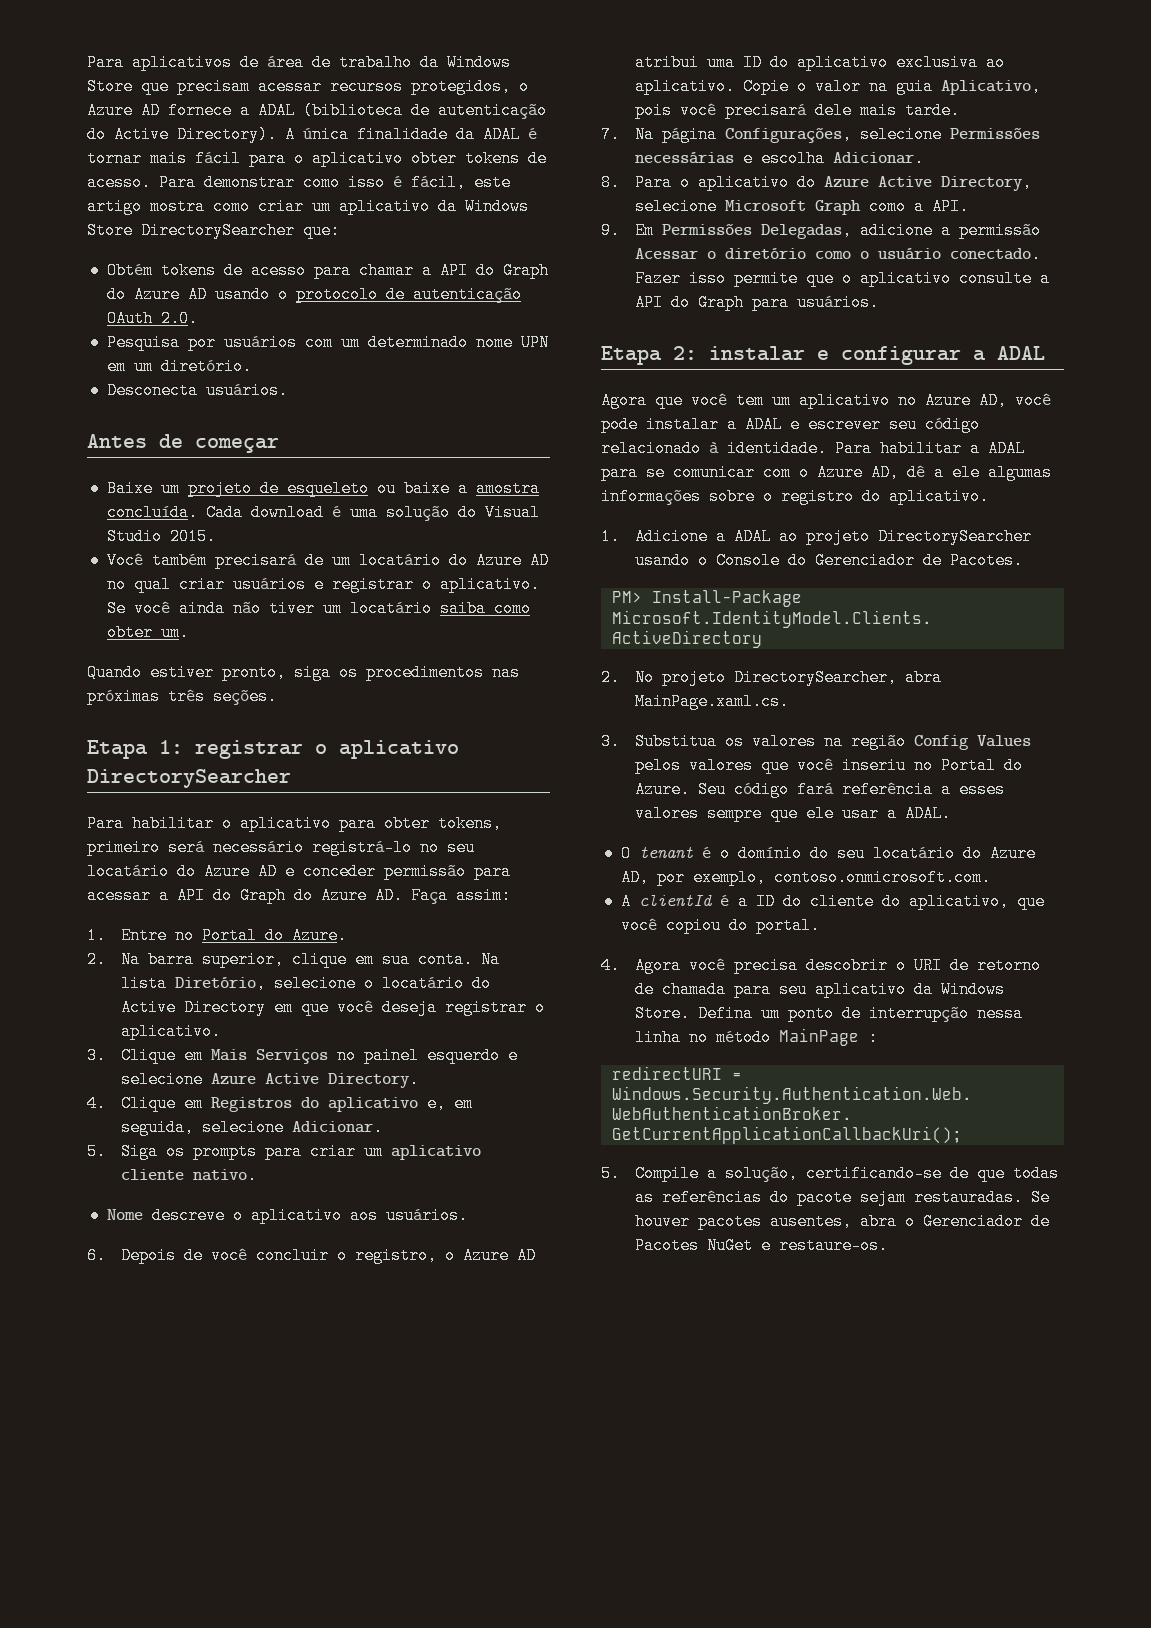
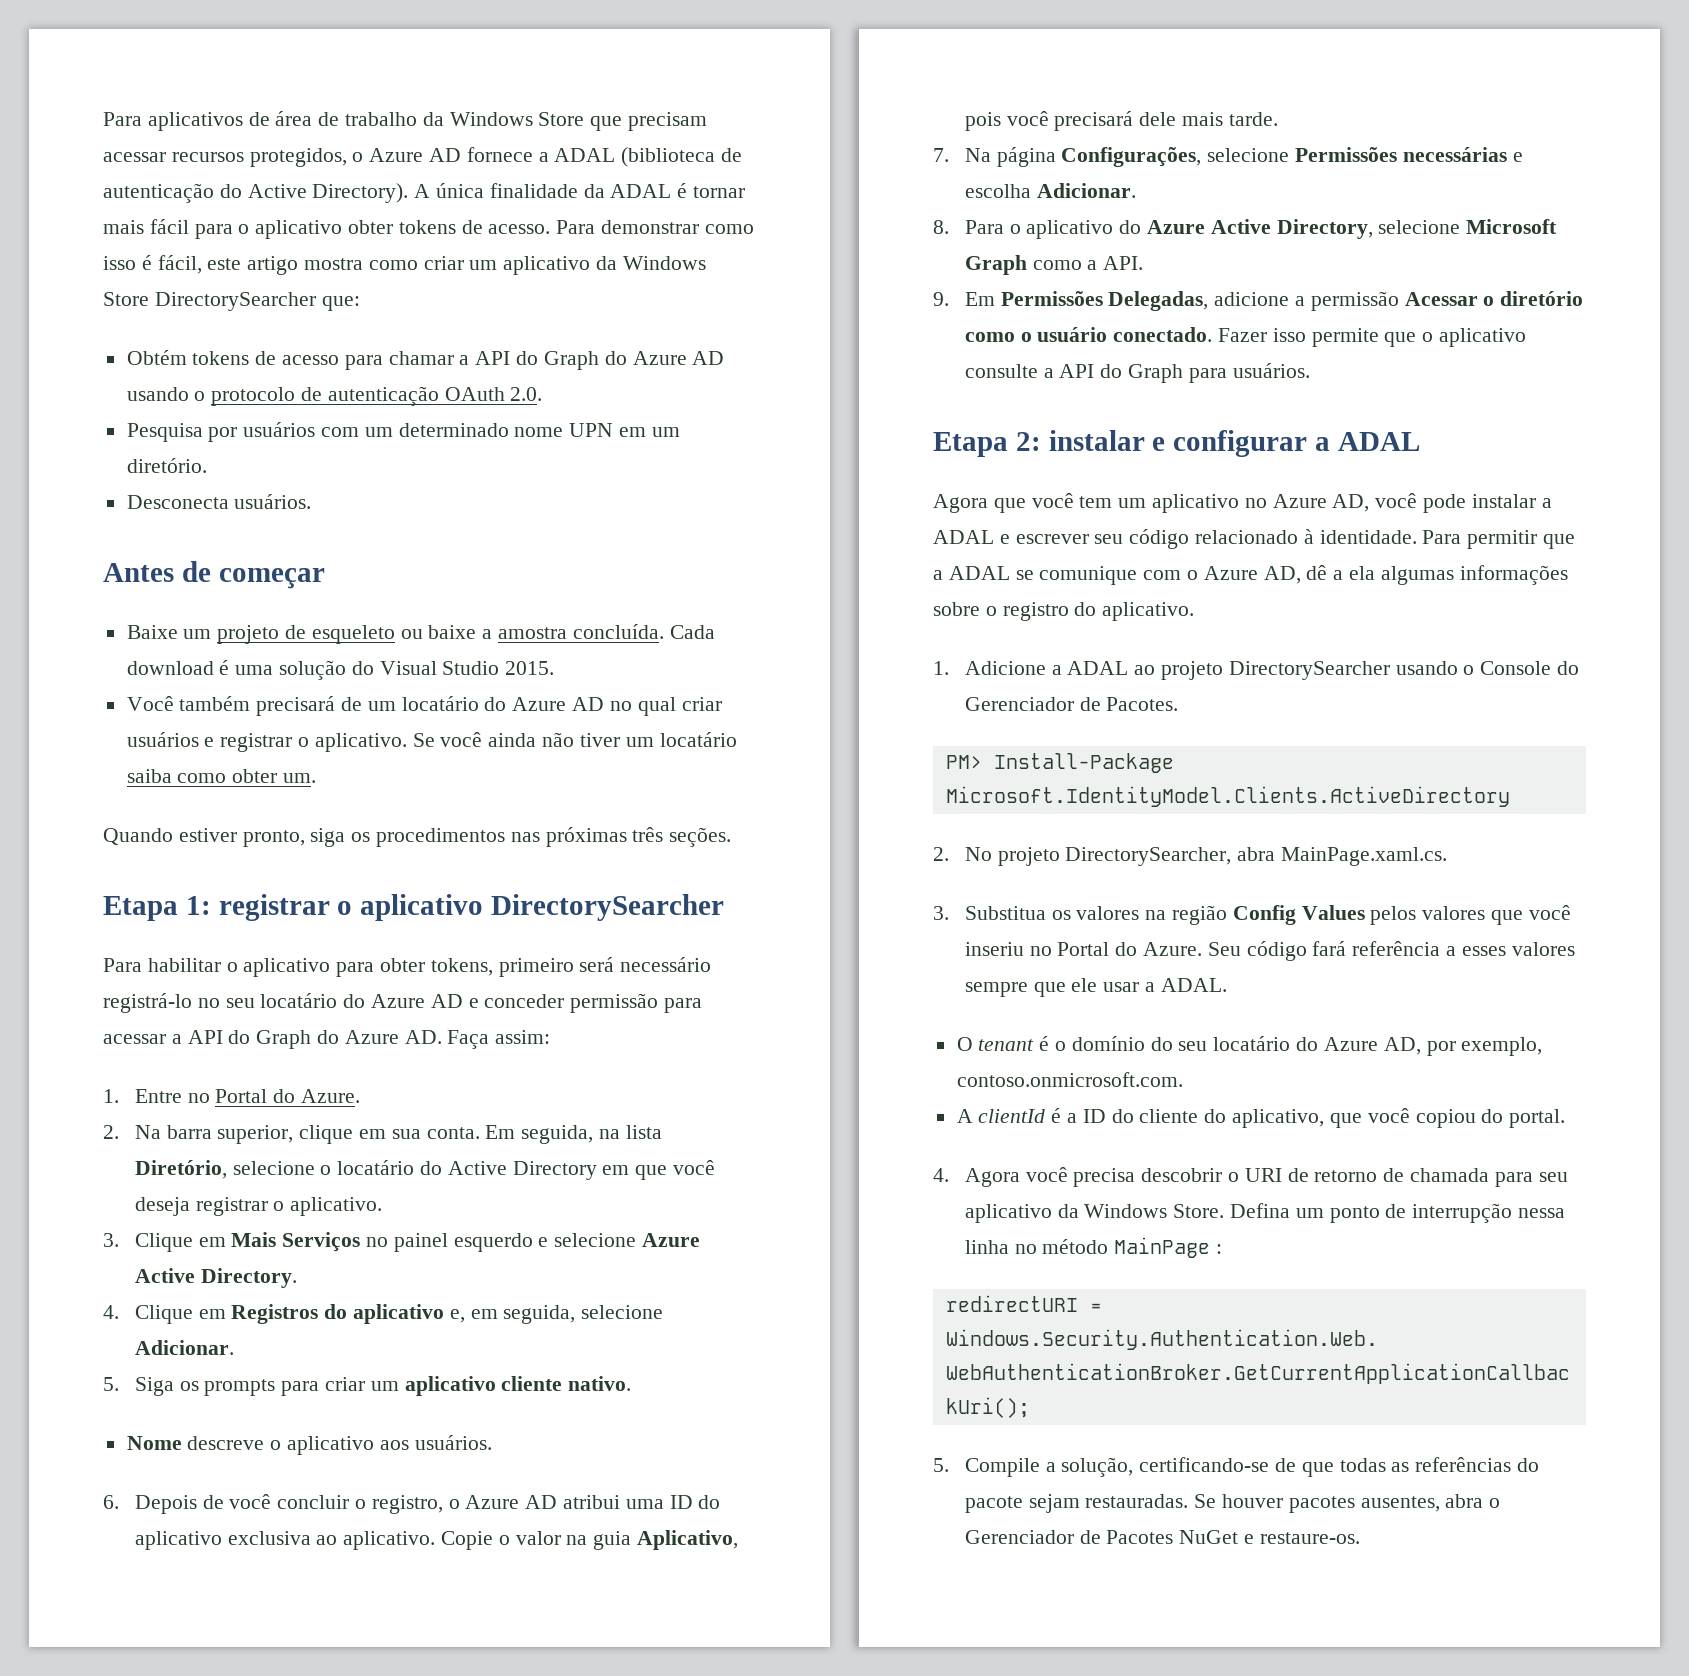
[480,951,500,968] Na -> [485,1125,621,1144] Em seguida, na
[880,440,1025,457] [601,464,755,481] habilitar a ADAL para se comunicar -> [1467,530,1576,549] [933,566,1138,585] permitir que a ADAL se comunique
[952,464,980,481] ele -> [1349,566,1376,580] ela

